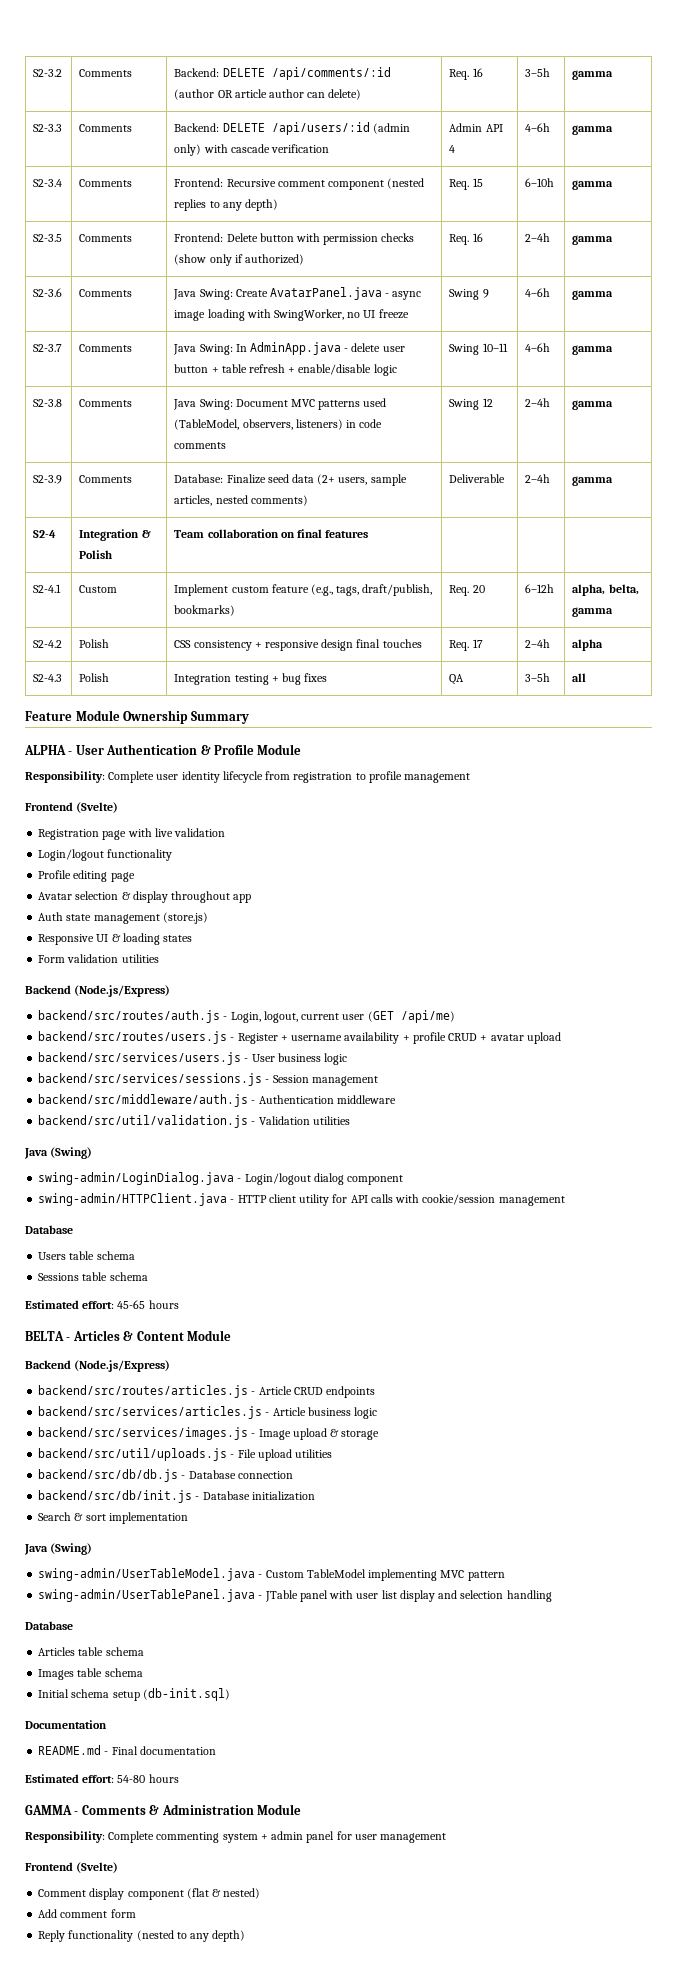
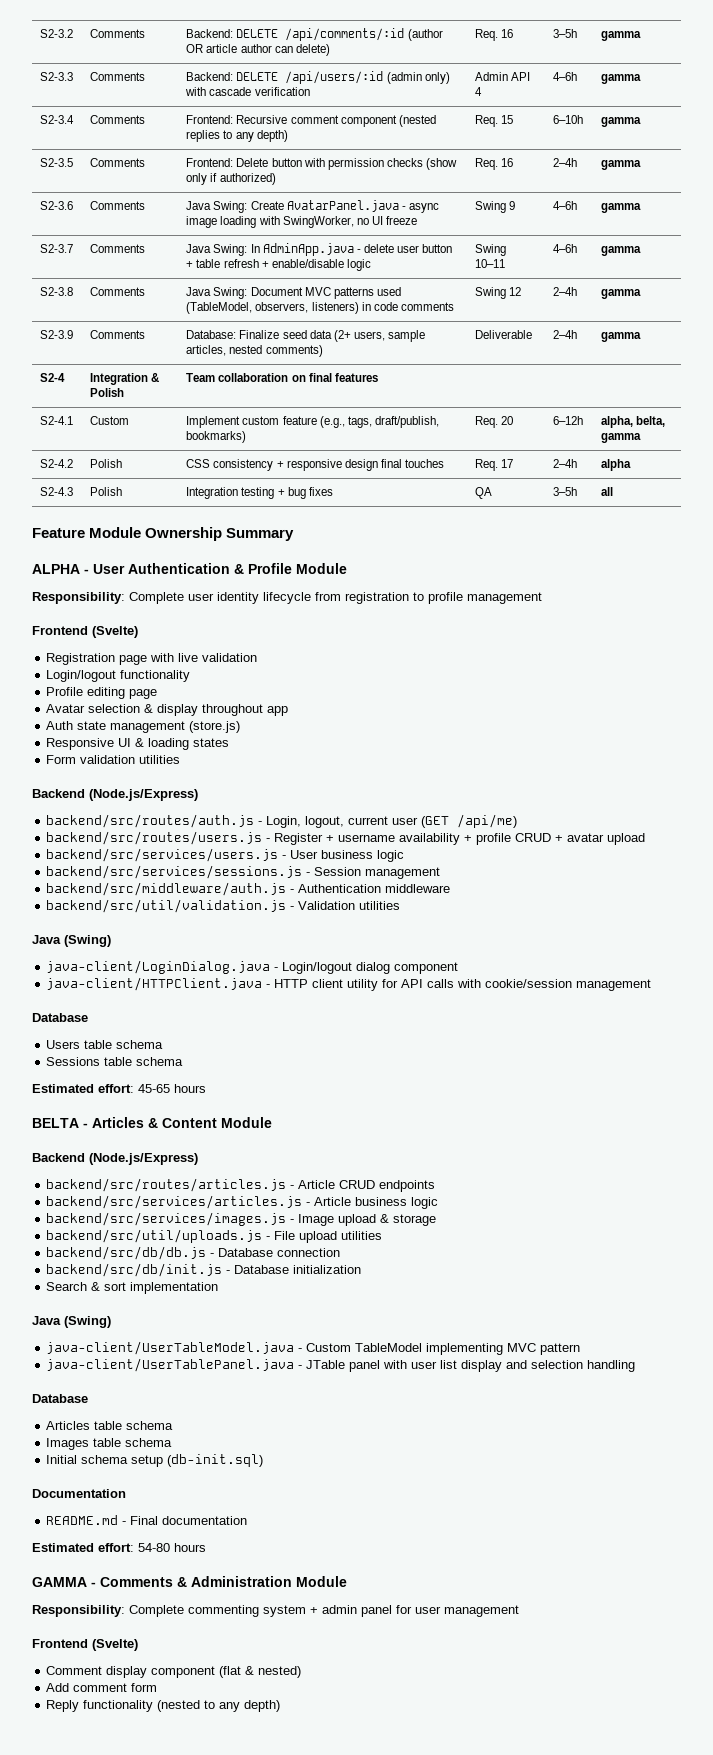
[38,1172,235,1185] swing-admin/LoginDialog.java -> [46,960,271,974] java-client/LoginDialog.java
[38,1193,228,1206] swing-admin/HTTPClient.java -> [46,977,263,991] java-client/HTTPClient.java
[38,1568,256,1581] swing-admin/UserTableModel.java -> [46,1341,295,1355] java-client/UserTableModel.java
[38,1589,256,1602] swing-admin/UserTablePanel.java -> [46,1358,295,1372] java-client/UserTablePanel.java

